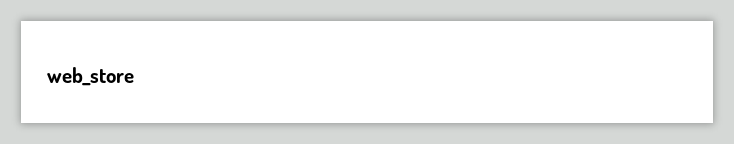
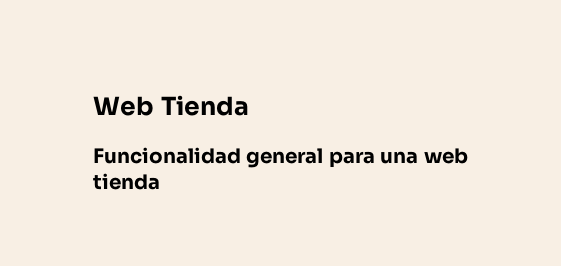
[47,67,134,86] web_store -> [93,95,249,116] [93,147,468,168] [93,173,160,190] Web Tienda // Funcionalidad general para una web tienda

